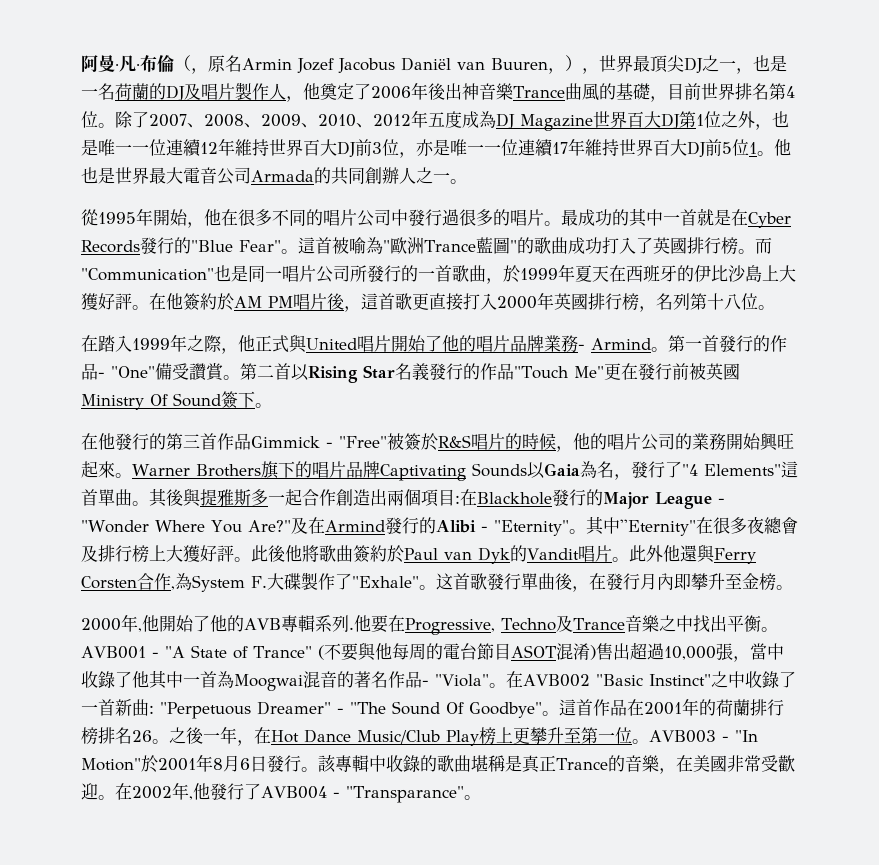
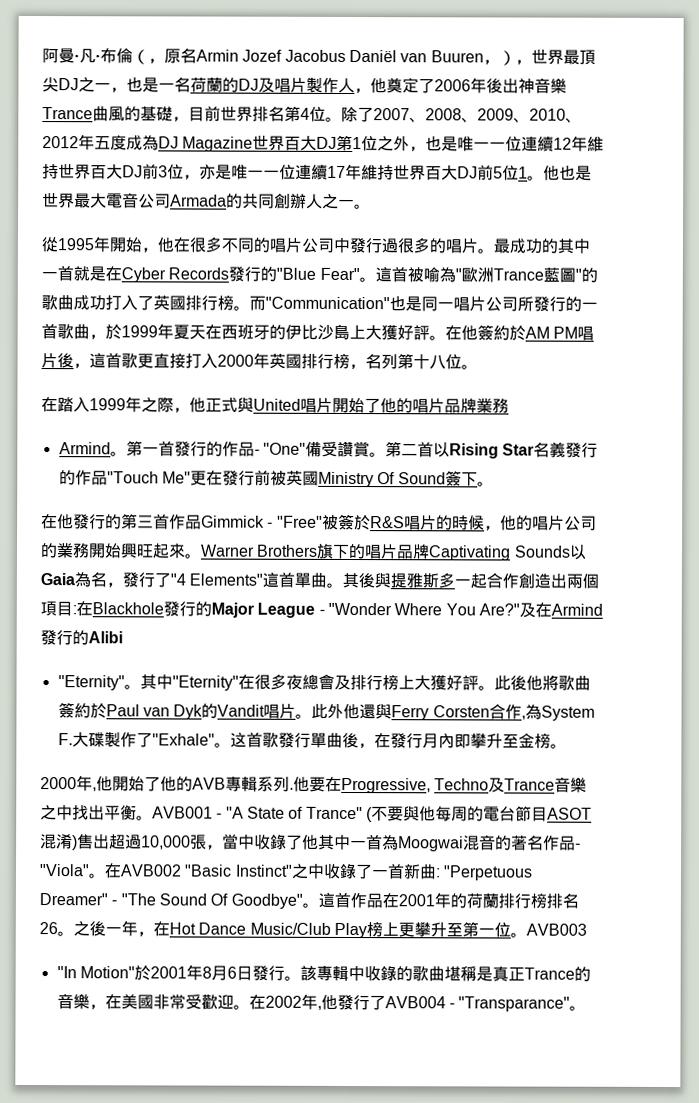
[578,344,585,350] - -> (509, 406) //
[480,526,488,532] - -> (123, 637) //
[721,736,729,742] - -> (587, 929) //

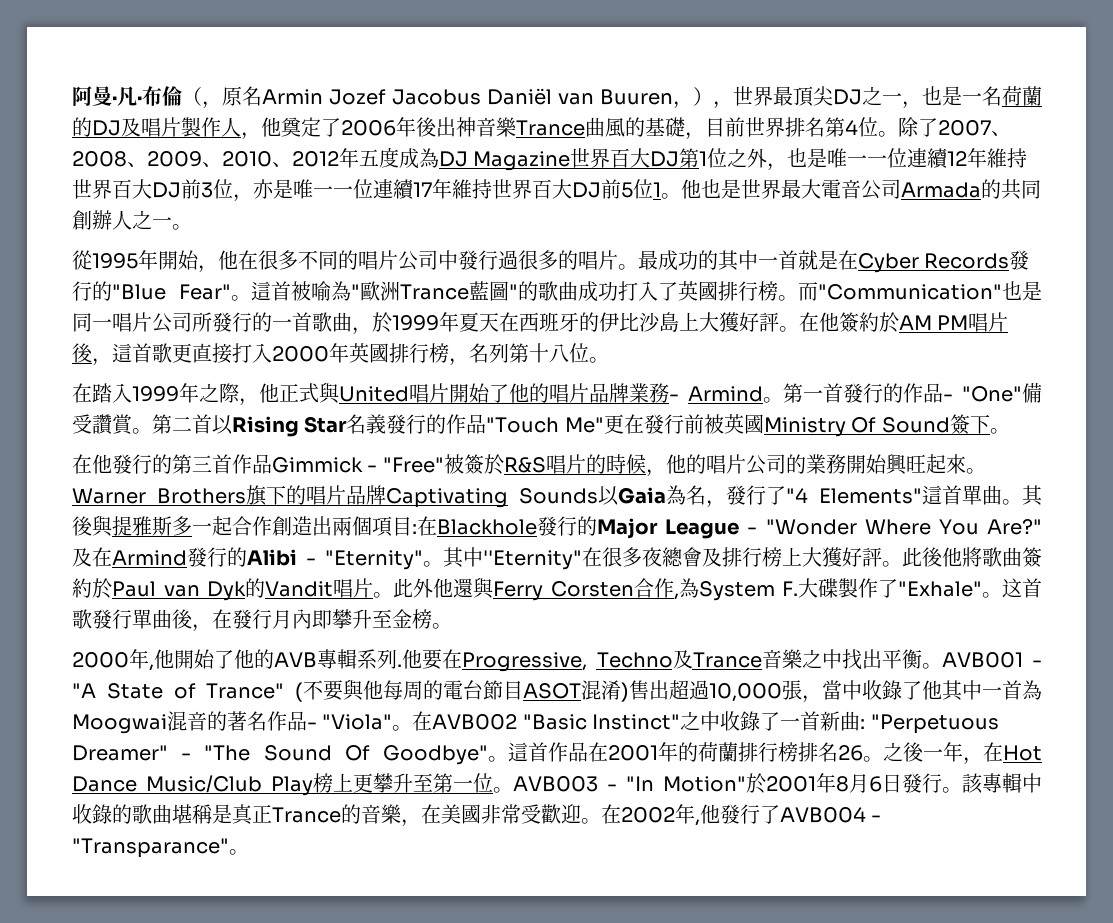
(509, 406) // -> [669,394,679,401] -
(123, 637) // -> [306,558,316,565] -
(587, 929) // -> [607,784,617,791] -

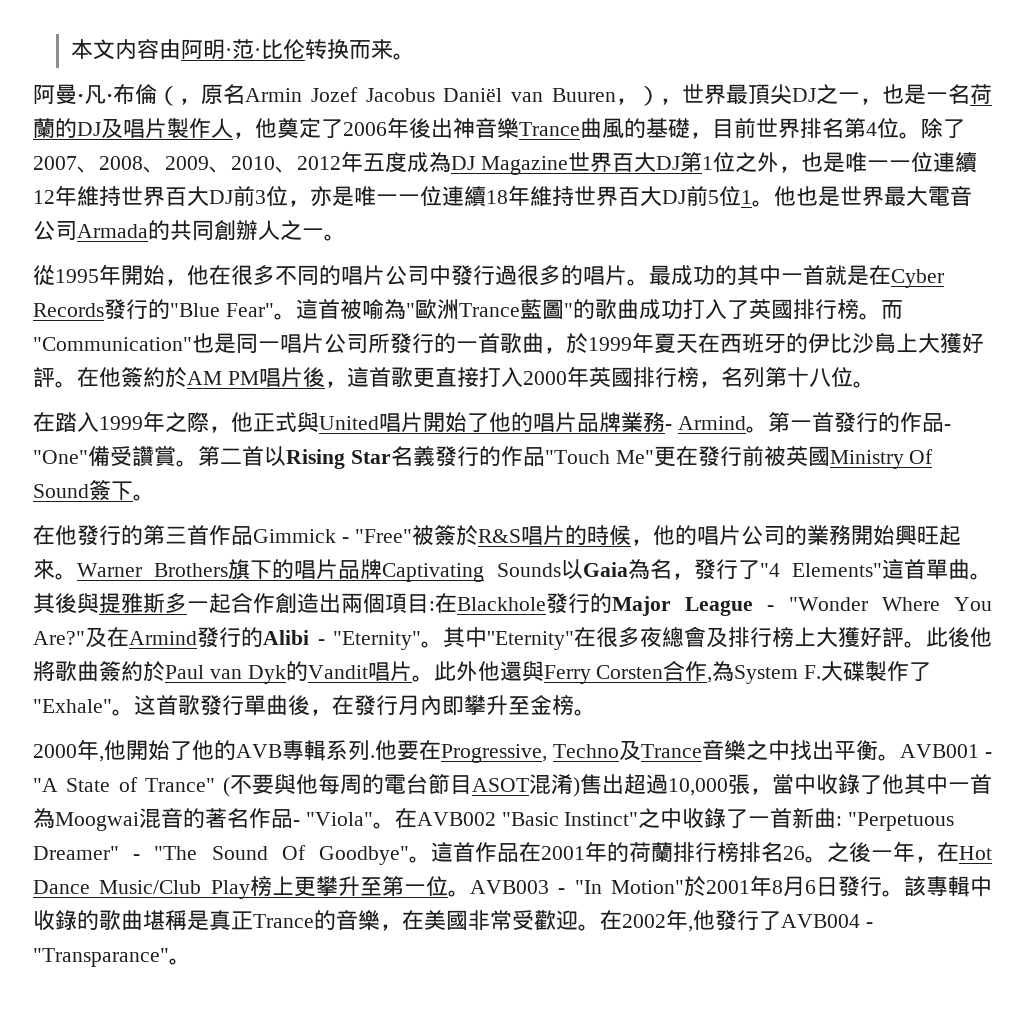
(72, 96) none -> [71,39,416,60] 本文内容由阿明·范·比伦转换而来。 //
[413,182,432,197] 17 -> [486,190,508,204] 18

